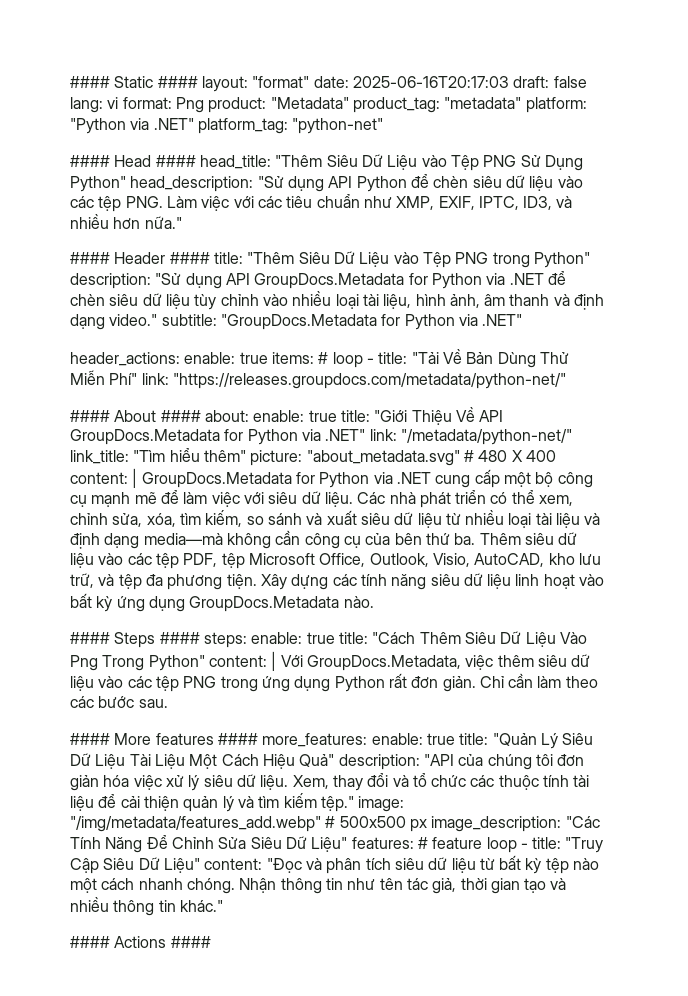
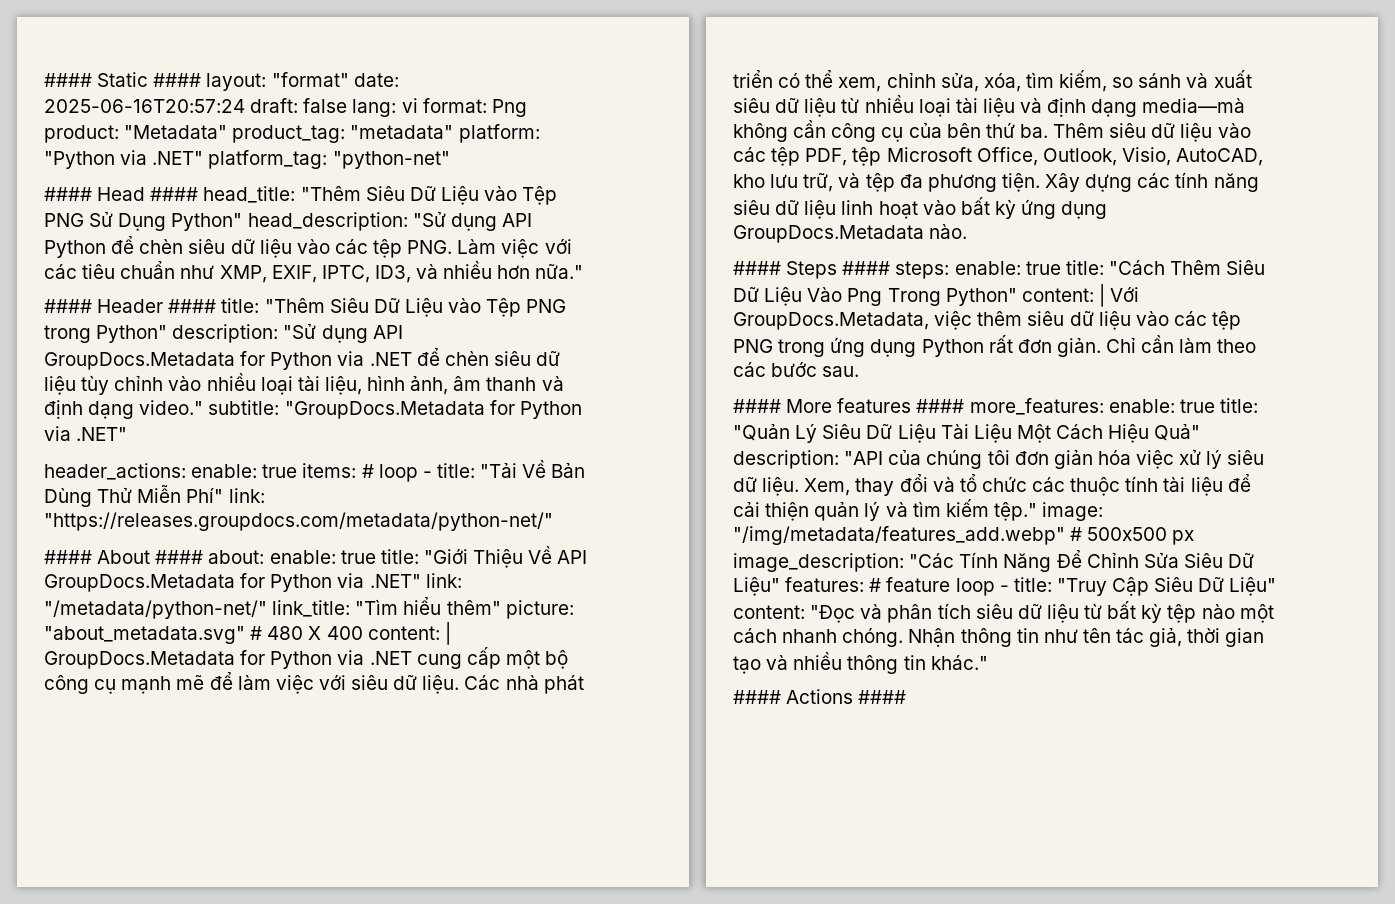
[352,76,509,88] 2025-06-16T20:17:03 -> [44,99,245,113] 2025-06-16T20:57:24

